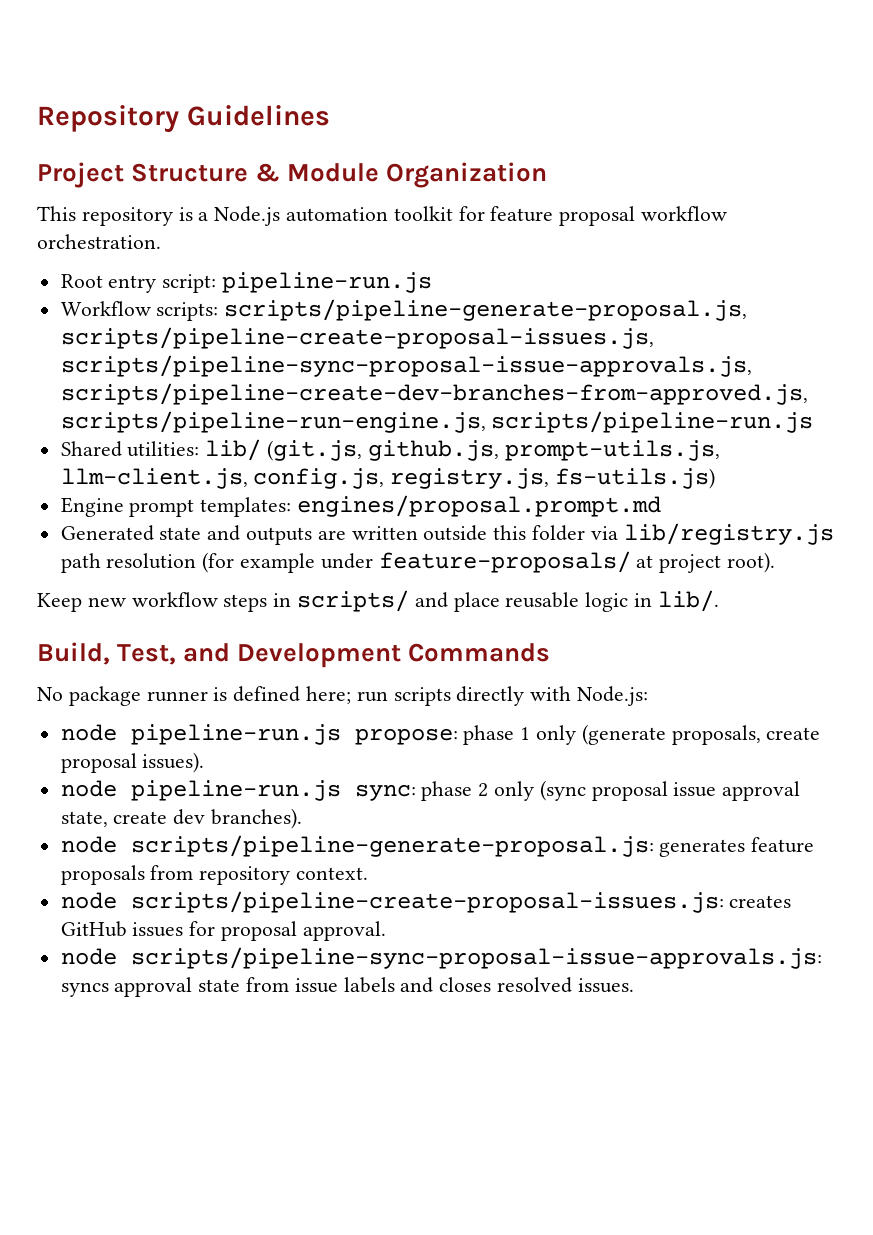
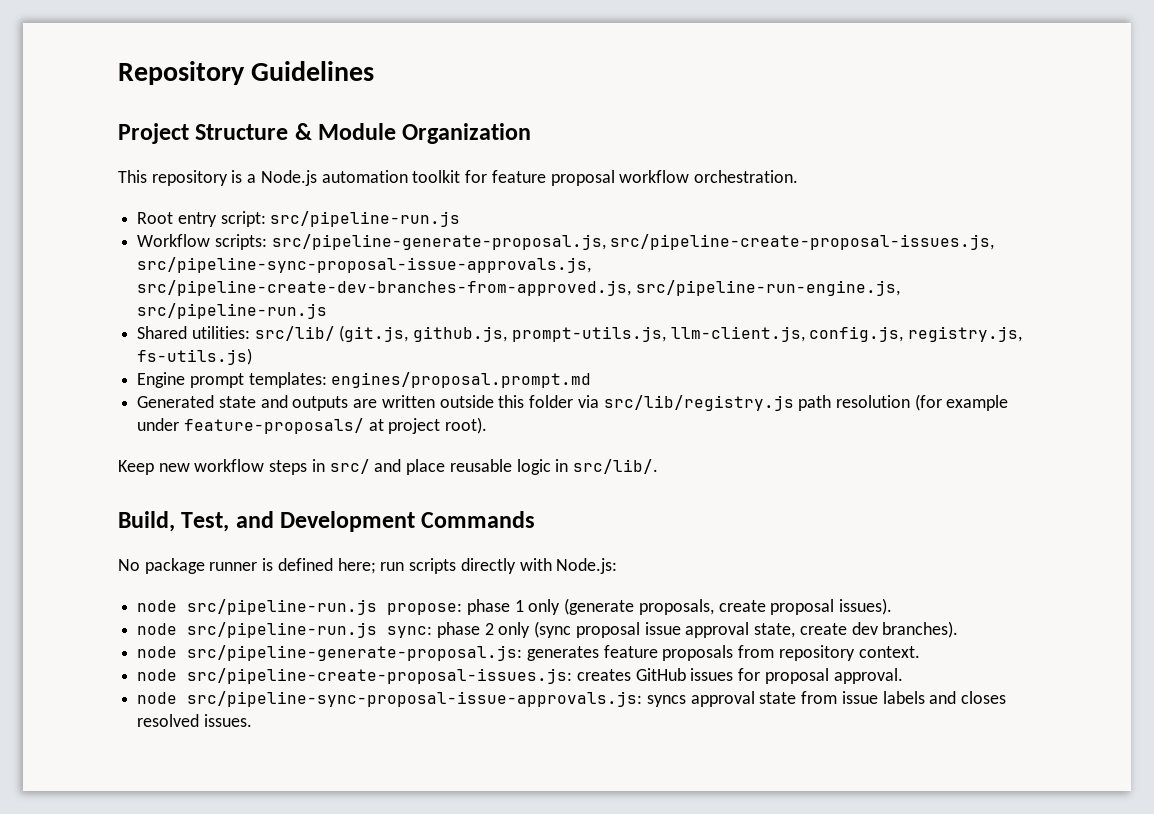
[222,272,433,293] pipeline-run.js -> [270,211,461,227] src/pipeline-run.js
[224,299,748,321] [60,327,654,349] [60,355,752,377] [60,383,808,405] [60,411,814,433] scripts/pipeline-generate-proposal.js, scripts/pipeline-create-proposal-issues.js, scripts/pipeline-sync-proposal-issue-approvals.js, scripts/pipeline-create-dev-branches-from-approved.js, scripts/pipeline-run-engine.js, scripts/pipeline-run.js -> [271,234,995,250] [137,257,592,273] [137,280,900,296] [137,303,328,319] src/pipeline-generate-proposal.js, src/pipeline-create-proposal-issues.js, src/pipeline-sync-proposal-issue-approvals.js, src/pipeline-create-dev-branches-from-approved.js, src/pipeline-run-engine.js, src/pipeline-run.js
[205,439,262,461] lib/ -> [254,326,335,341] src/lib/
[623,523,834,545] lib/registry.js -> [603,395,794,411] src/lib/registry.js
[297,590,410,612] scripts/ -> [329,459,370,474] src/
[657,590,719,612] lib/. -> [572,459,658,474] src/lib/.
[130,724,341,745] pipeline-run.js -> [187,599,378,615] src/pipeline-run.js
[130,780,341,801] pipeline-run.js -> [187,622,378,638] src/pipeline-run.js
[130,835,654,857] scripts/pipeline-generate-proposal.js: -> [187,645,523,661] src/pipeline-generate-proposal.js:
[130,891,724,913] scripts/pipeline-create-proposal-issues.js: -> [187,668,573,684] src/pipeline-create-proposal-issues.js:
[130,947,822,969] scripts/pipeline-sync-proposal-issue-approvals.js: -> [187,691,643,707] src/pipeline-sync-proposal-issue-approvals.js:

